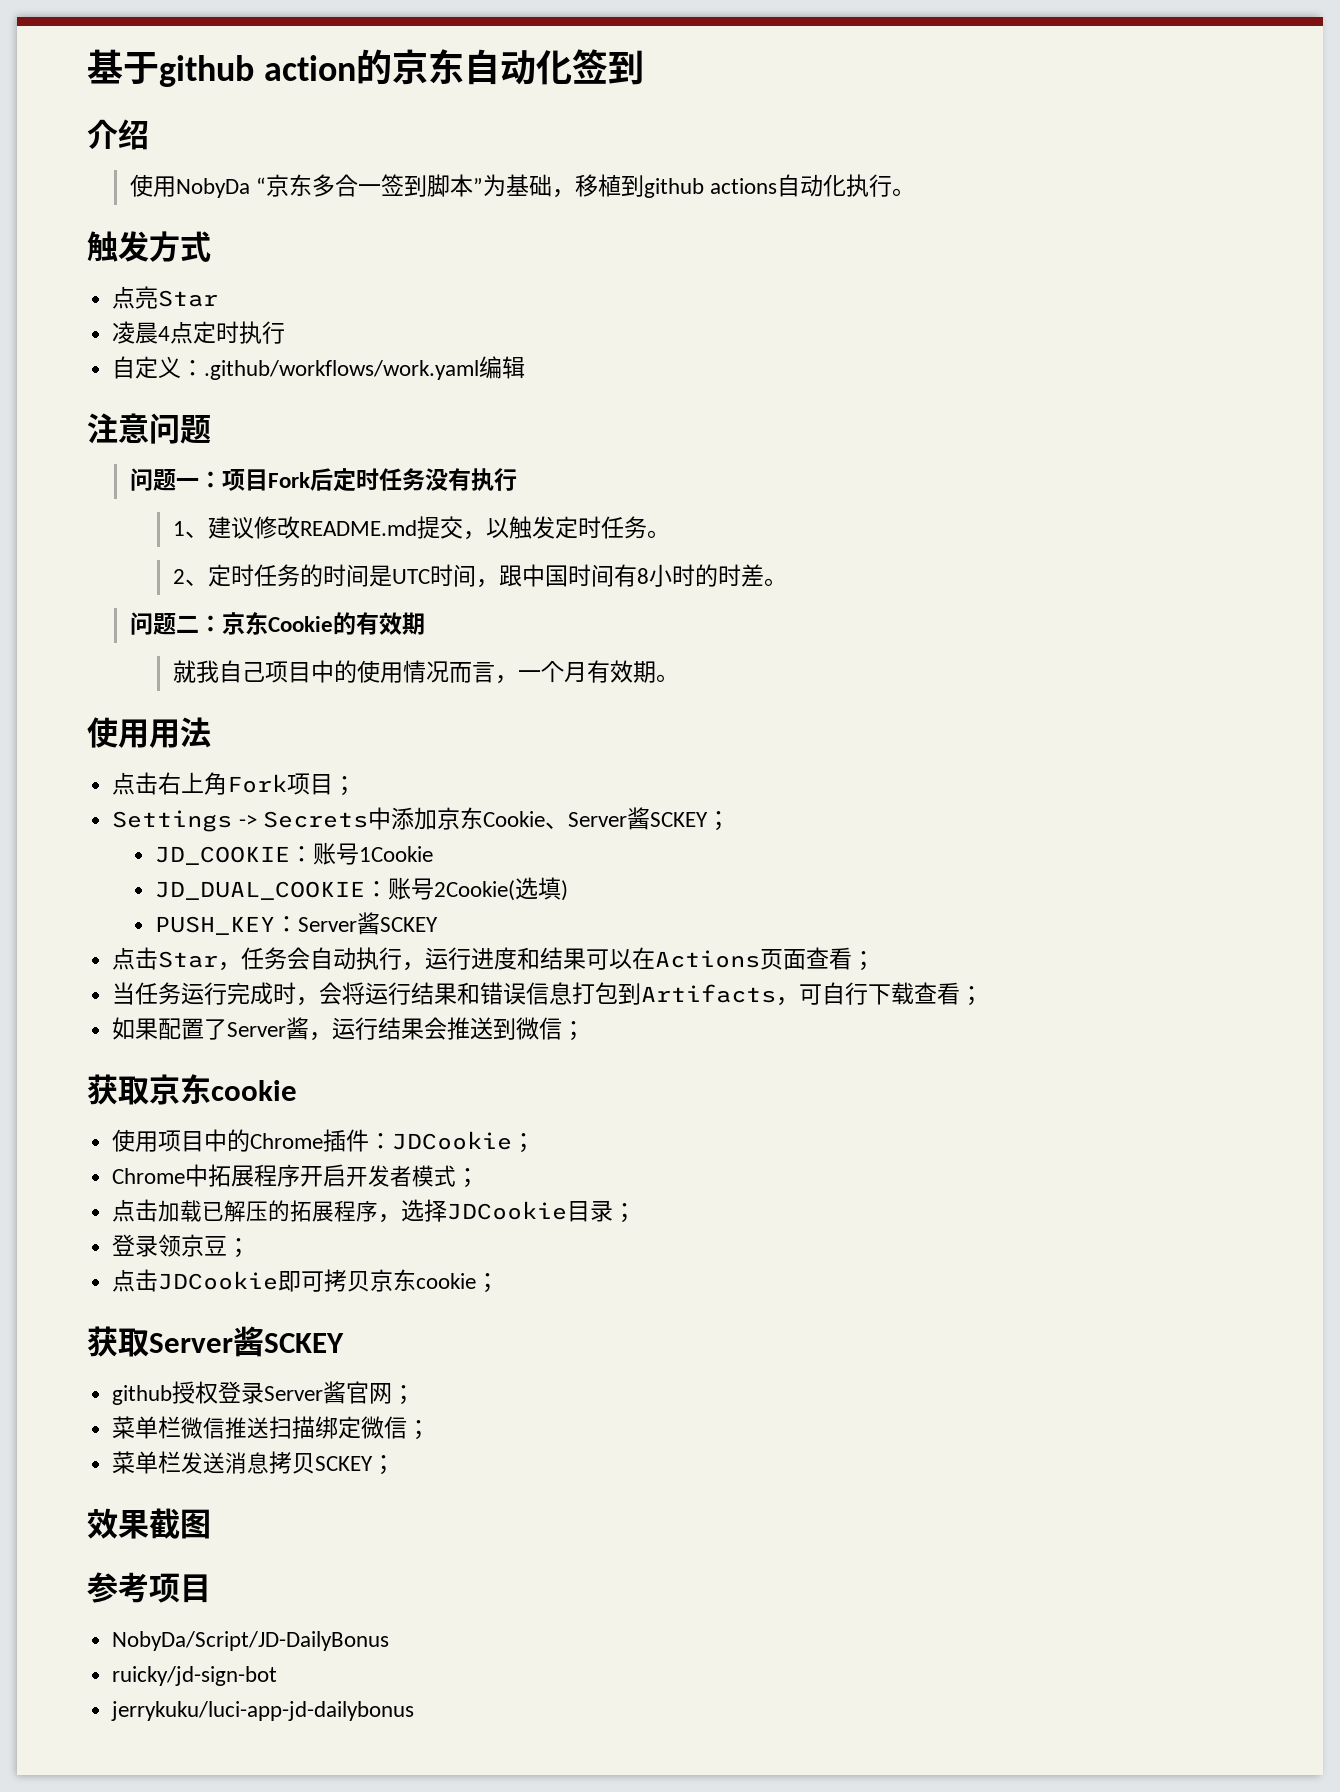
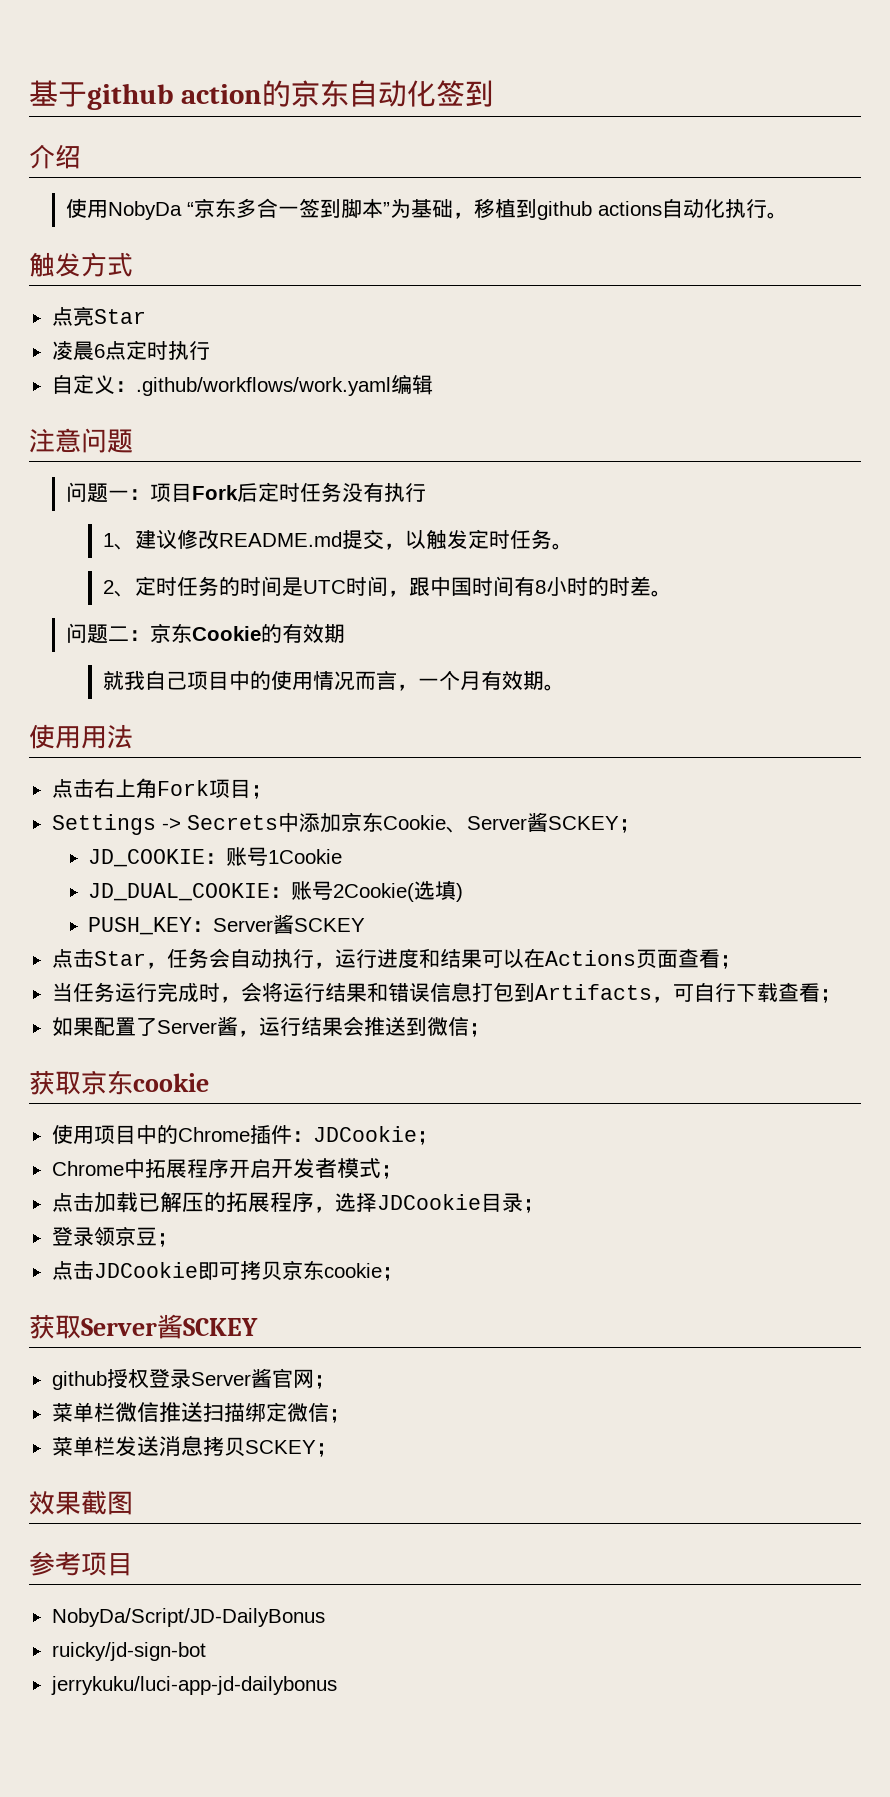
[158,326,171,341] 4 -> [93,344,105,358] 6

